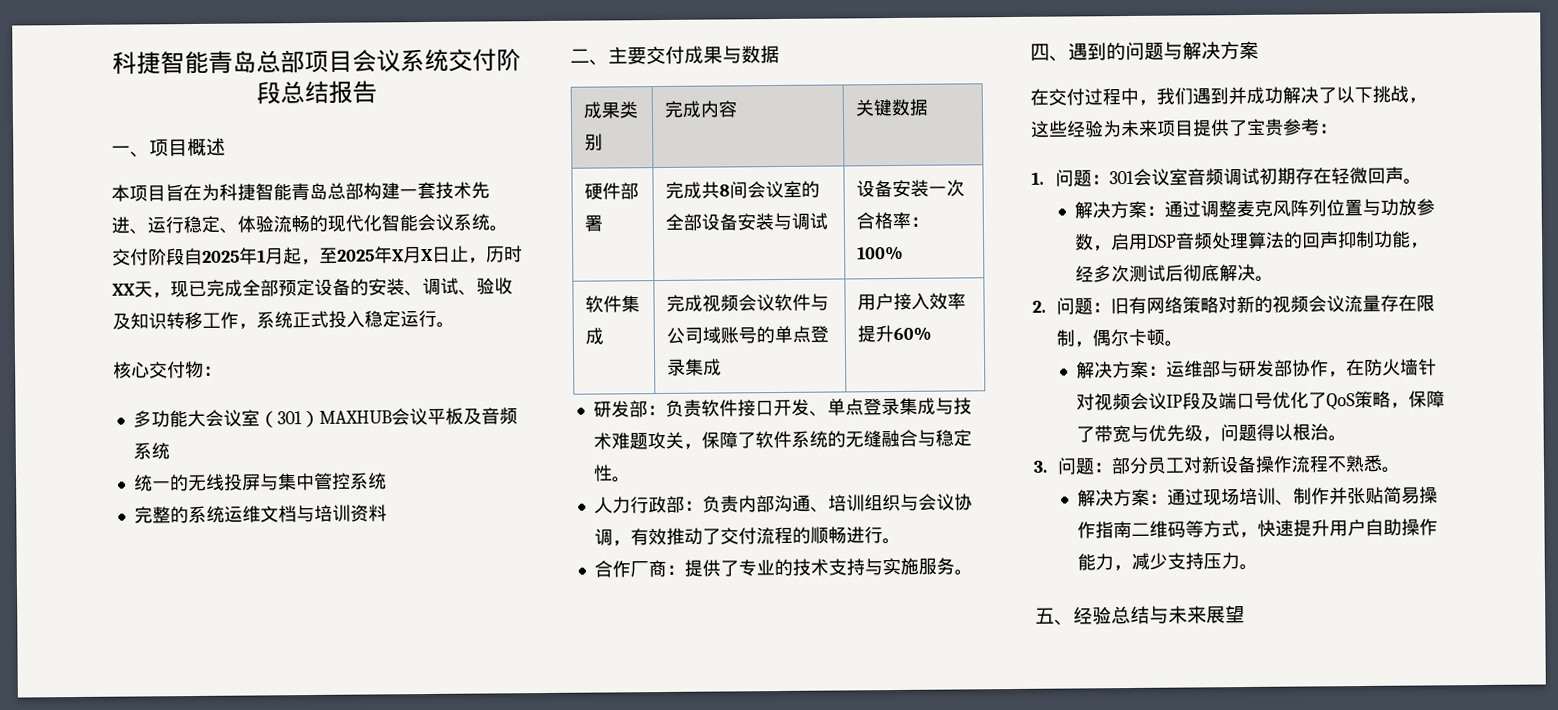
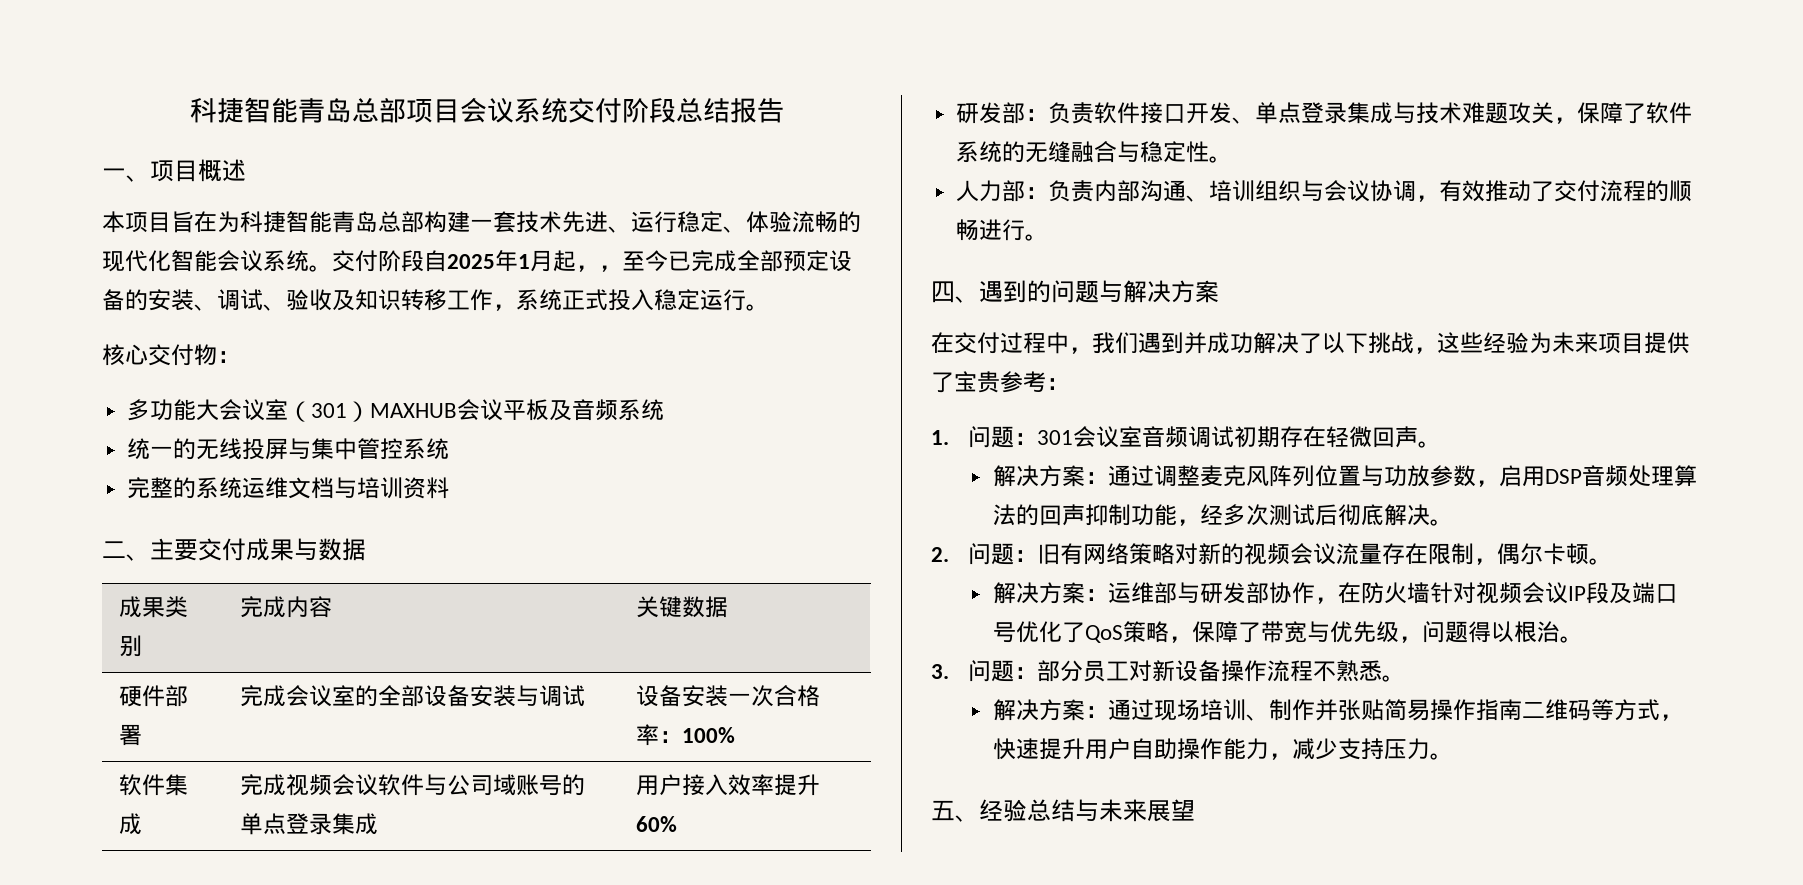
[319,245,523,264] [112,281,189,299] 至2025年X月X日止，历时XX天，现 -> [599,250,668,272] ，至今
[701,181,749,199] 共8间 -> (287, 696) none
[629,495,667,514] 行政 -> (1003, 191) none
[593,557,973,578] // 合作厂商：提供了专业的技术支持与实施服务。 -> (1049, 237) none

